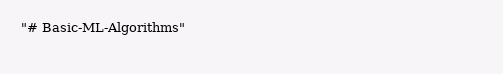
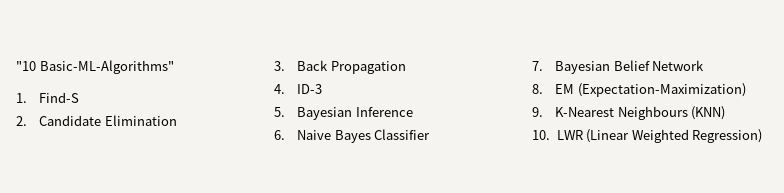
[21,23,38,32] "# -> [16,61,36,71] "10
(185, 28) none -> [16,92,80,103] [16,115,177,126] [274,60,406,74] [274,84,323,94] [274,107,413,120] [274,129,431,143] [532,60,705,74] [532,83,746,97] [532,106,726,120] [532,129,763,143] // 1. Find-S // 2. Candidate Elimination // 3. Back Propagation // 4. ID-3 // 5. Bayesian Inference // 6. Naive Bayes Classifier // 7. Bayesian Belief Network // 8. EM (Expectation-Maximization) // 9. K-Nearest Neighbours (KNN) // 10. LWR (Linear Weighted Regression)

